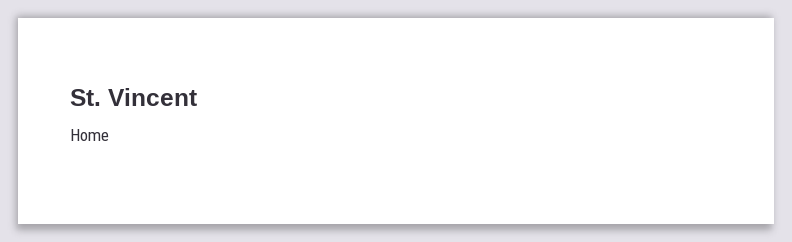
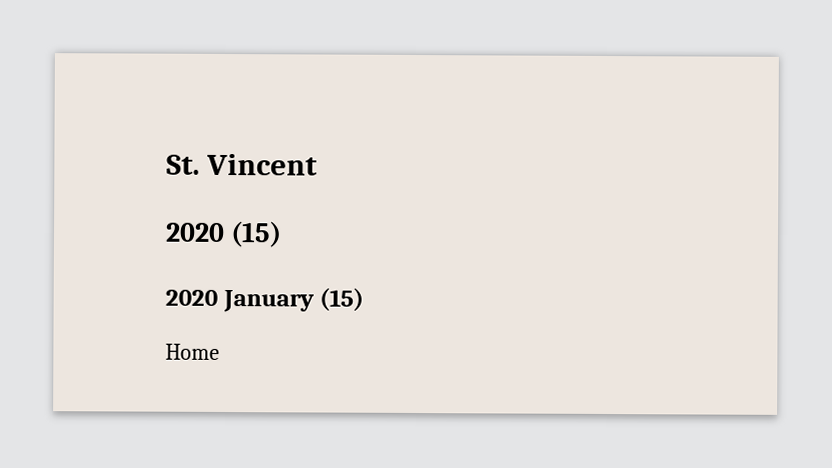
(197, 97) none -> [165,221,283,248] [165,287,365,313] // 2020 (15) // 2020 January (15)

